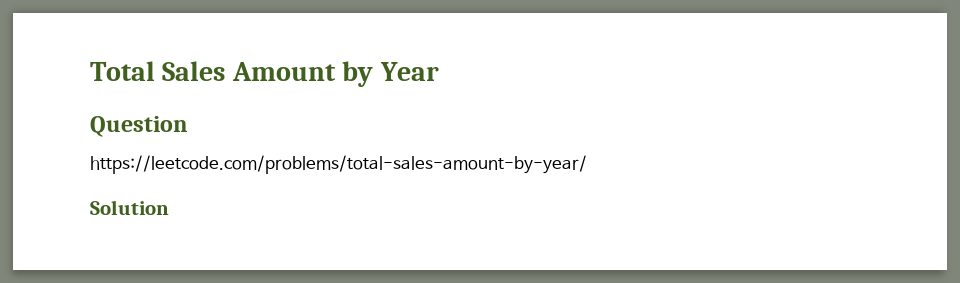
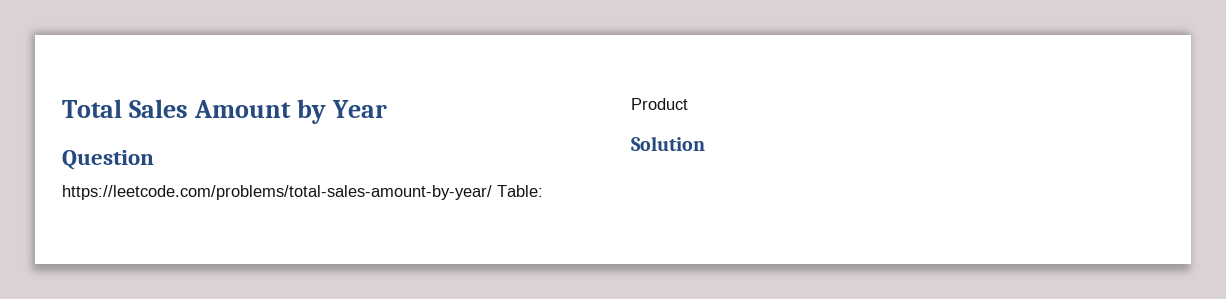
(587, 164) none -> [497,185,543,197] [631,98,688,110] Table: Product

